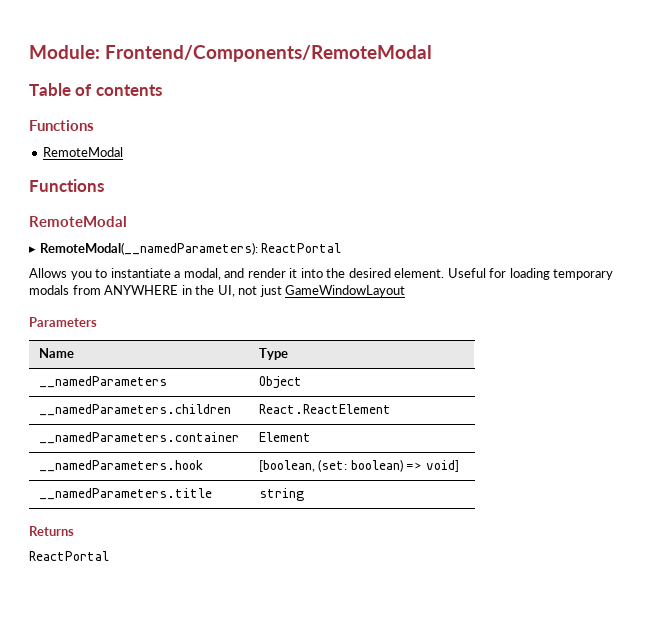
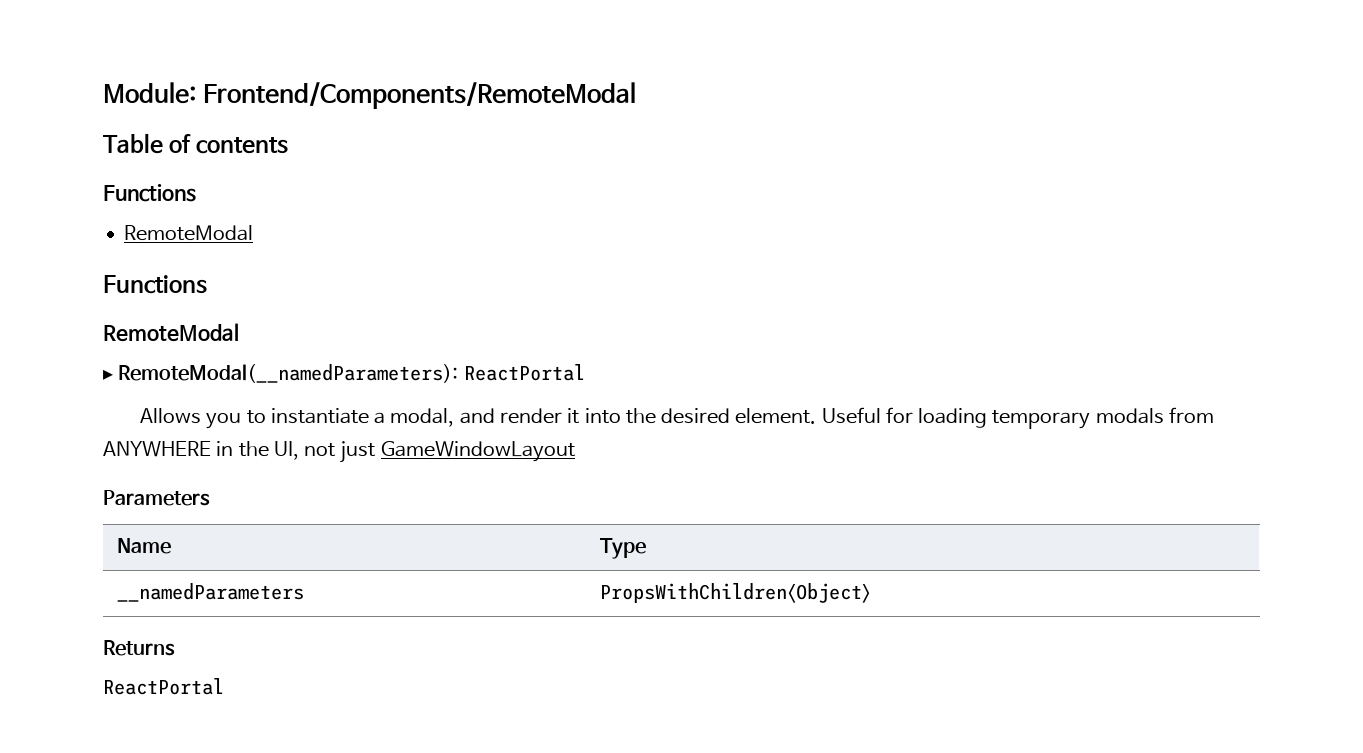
[258,376,302,389] [38,404,231,416] [258,404,391,414] [38,432,239,444] [258,432,311,442] [38,460,203,472] [258,459,459,472] [38,488,212,500] [258,488,304,501] Object // __namedParameters.children | React.ReactElement // __namedParameters.container | Element // __namedParameters.hook | [boolean, (set: boolean) => void] // __namedParameters.title | string -> [599,583,871,603] PropsWithChildren<Object>

